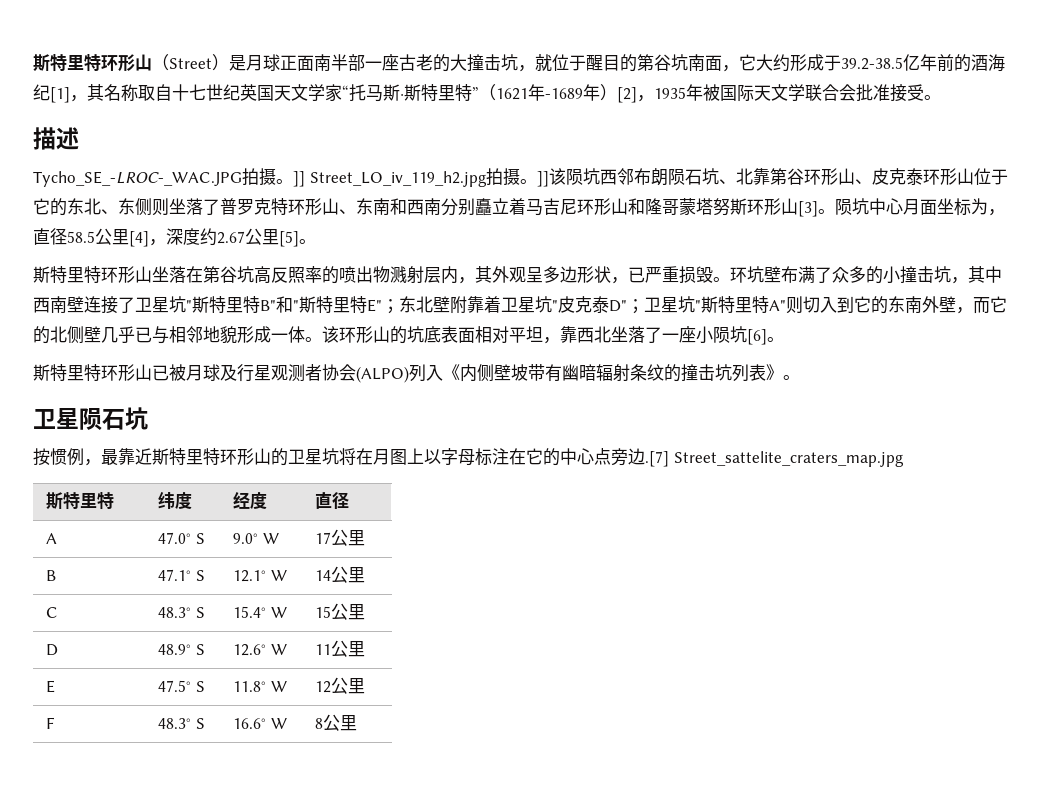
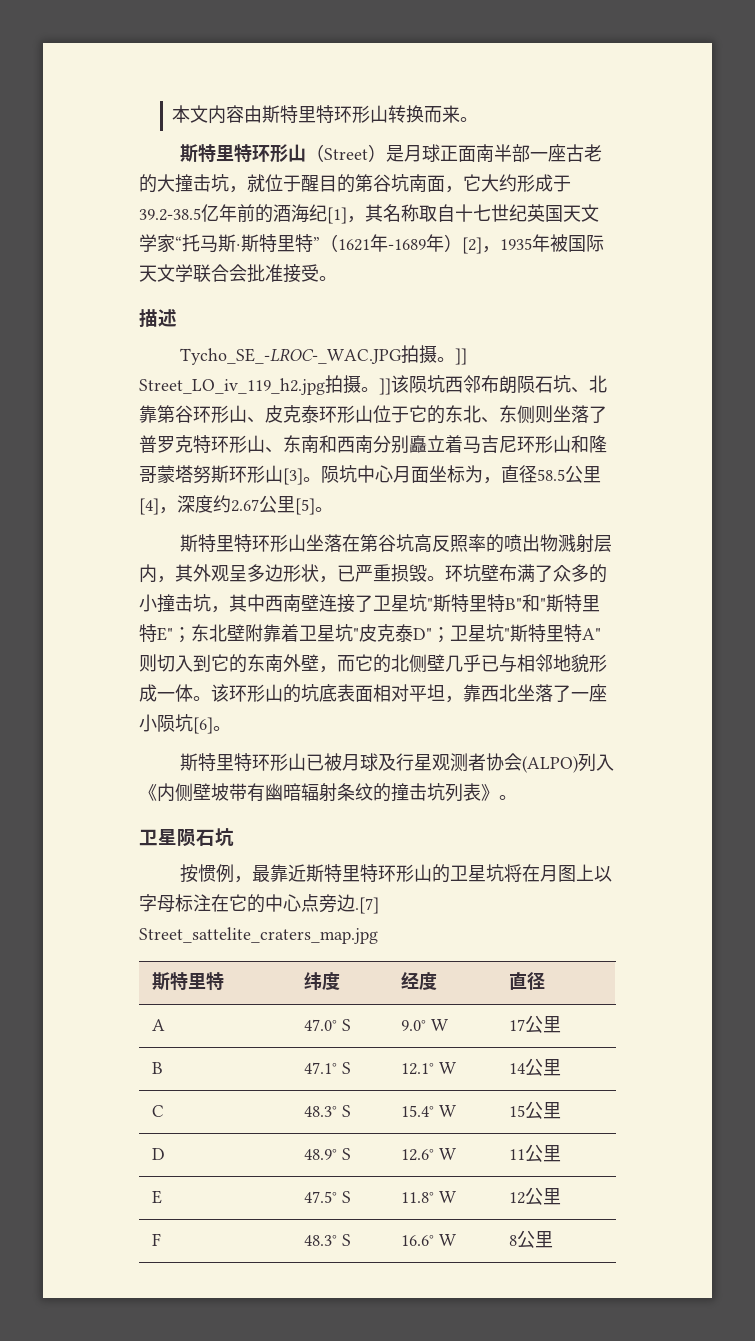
(33, 62) none -> [172,105,479,124] 本文内容由斯特里特环形山转换而来。 //

